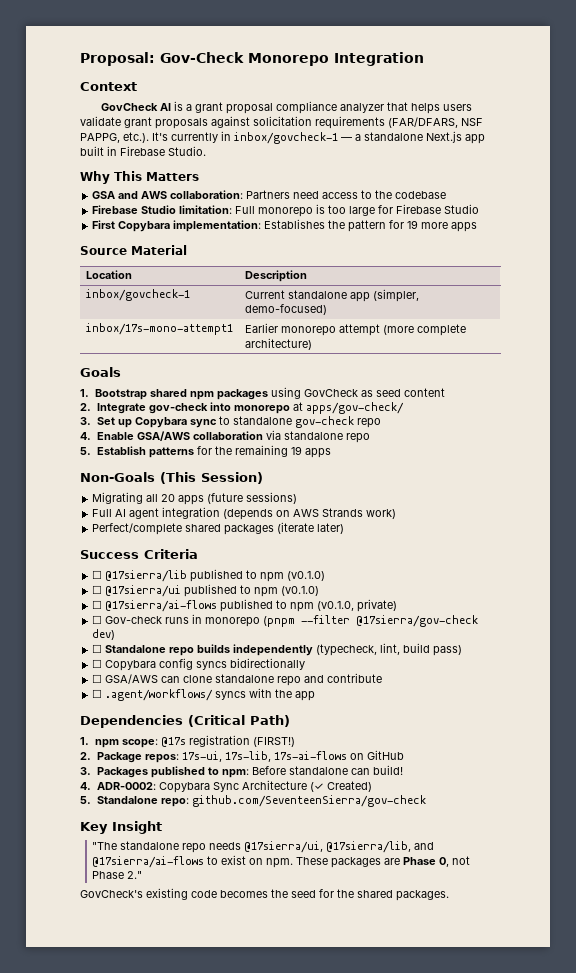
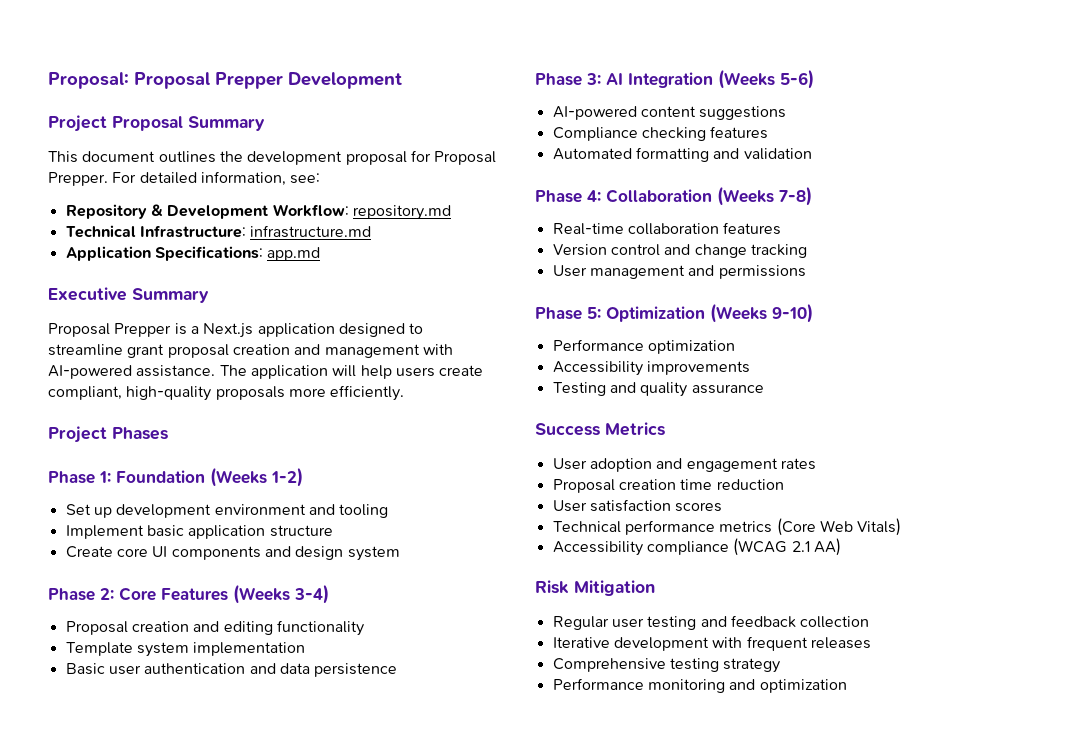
[160,52,424,66] [80,82,137,91] [100,101,472,114] [80,116,483,129] [80,131,485,144] [80,146,206,156] [80,171,199,184] [92,190,447,199] [92,204,480,217] [92,219,478,232] [80,245,187,255] [85,270,132,279] [244,270,307,282] [85,289,190,301] [244,289,419,302] [244,304,327,315] [85,323,233,335] [244,323,466,336] [244,338,312,350] [80,367,121,377] [80,387,445,400] [80,402,404,414] [80,416,381,428] [80,430,370,443] [80,445,331,458] [80,472,263,484] [92,492,298,505] [92,507,397,520] [92,522,345,535] [80,549,198,559] [92,569,326,582] [92,584,320,597] [92,599,398,612] [92,614,479,627] [92,629,116,640] [92,643,463,656] [92,658,306,671] [92,673,383,686] [92,688,316,701] [80,715,290,728] [80,735,295,748] [80,750,404,763] [80,765,403,778] [80,780,372,793] [80,795,426,807] [80,821,162,834] [92,841,435,853] [92,855,471,868] [92,871,143,879] [80,888,449,901] Gov-Check Monorepo Integration // Context // GovCheck AI is a grant proposal compliance analyzer that helps users validate grant proposals against solicitation requirements (FAR/DFARS, NSF PAPPG, etc.). It's currently in inbox/govcheck-1 — a standalone Next.js app built in Firebase Studio. // Why This Matters // GSA and AWS collaboration: Partners need access to the codebase // Firebase Studio limitation: Full monorepo is too large for Firebase Studio // First Copybara implementation: Establishes the pattern for 19 more apps // Source Material // Location | Description // inbox/govcheck-1 | Current standalone app (simpler, demo-focused) // inbox/17s-mono-attempt1 | Earlier monorepo attempt (more complete architecture) // Goals // 1. Bootstrap shared npm packages using GovCheck as seed content // 2. Integrate gov-check into monorepo at apps/gov-check/ // 3. Set up Copybara sync to standalone gov-check repo // 4. Enable GSA/AWS collaboration via standalone repo // 5. Establish patterns for the remaining 19 apps // Non-Goals (This Session) // Migrating all 20 apps (future sessions) // Full AI agent integration (depends on AWS Strands work) // Perfect/complete shared packages (iterate later) // Success Criteria // ☐ @17sierra/lib published to npm (v0.1.0) // ☐ @17sierra/ui published to npm (v0.1.0) // ☐ @17sierra/ai-flows published to npm (v0.1.0, private) // ☐ Gov-check runs in monorepo (pnpm --filter @17sierra/gov-check dev) // ☐ Standalone repo builds independently (typecheck, lint, build pass) // ☐ Copybara config syncs bidirectionally // ☐ GSA/AWS can clone standalone repo and contribute // ☐ .agent/workflows/ syncs with the app // Dependencies (Critical Path) // 1. npm scope: @17s registration (FIRST!) // 2. Package repos: 17s-ui, 17s-lib, 17s-ai-flows on GitHub // 3. Packages published to npm: Before standalone can build! // 4. ADR-0002: Copybara Sync Architecture (✓ Created) // 5. Standalone repo: github.com/SeventeenSierra/gov-check // Key Insight // "The standalone repo needs @17sierra/ui, @17sierra/lib, and @17sierra/ai-flows to exist on npm. These packages are Phase 0, not Phase 2." // GovCheck's existing code becomes the seed for the shared packages. -> [134,72,402,89] [48,115,265,132] [48,150,497,165] [48,171,321,186] [65,204,451,220] [65,225,372,238] [65,246,321,261] [48,287,209,303] [48,323,424,338] [48,344,453,358] [48,365,484,379] [48,385,405,401] [48,426,168,443] [48,467,303,487] [65,504,389,518] [65,525,333,539] [65,546,400,561] [48,584,329,604] [65,620,364,636] [65,642,306,657] [65,663,398,677] [535,69,814,89] [552,106,787,120] [552,126,769,141] [552,147,812,162] [535,186,812,206] [552,222,782,235] [552,244,807,258] [552,265,806,279] [535,303,813,323] [552,339,735,354] [552,361,750,376] [552,382,764,397] [535,422,665,436] [552,458,816,472] [552,479,784,493] [552,499,723,512] [552,518,902,536] [552,538,841,556] [535,580,655,596] [552,615,870,630] [552,636,871,651] [552,658,781,673] [552,678,847,693] Proposal Prepper Development // Project Proposal Summary // This document outlines the development proposal for Proposal Prepper. For detailed information, see: // Repository & Development Workflow: repository.md // Technical Infrastructure: infrastructure.md // Application Specifications: app.md // Executive Summary // Proposal Prepper is a Next.js application designed to streamline grant proposal creation and management with AI-powered assistance. The application will help users create compliant, high-quality proposals more efficiently. // Project Phases // Phase 1: Foundation (Weeks 1-2) // Set up development environment and tooling // Implement basic application structure // Create core UI components and design system // Phase 2: Core Features (Weeks 3-4) // Proposal creation and editing functionality // Template system implementation // Basic user authentication and data persistence // Phase 3: AI Integration (Weeks 5-6) // AI-powered content suggestions // Compliance checking features // Automated formatting and validation // Phase 4: Collaboration (Weeks 7-8) // Real-time collaboration features // Version control and change tracking // User management and permissions // Phase 5: Optimization (Weeks 9-10) // Performance optimization // Accessibility improvements // Testing and quality assurance // Success Metrics // User adoption and engagement rates // Proposal creation time reduction // User satisfaction scores // Technical performance metrics (Core Web Vitals) // Accessibility compliance (WCAG 2.1 AA) // Risk Mitigation // Regular user testing and feedback collection // Iterative development with frequent releases // Comprehensive testing strategy // Performance monitoring and optimization

